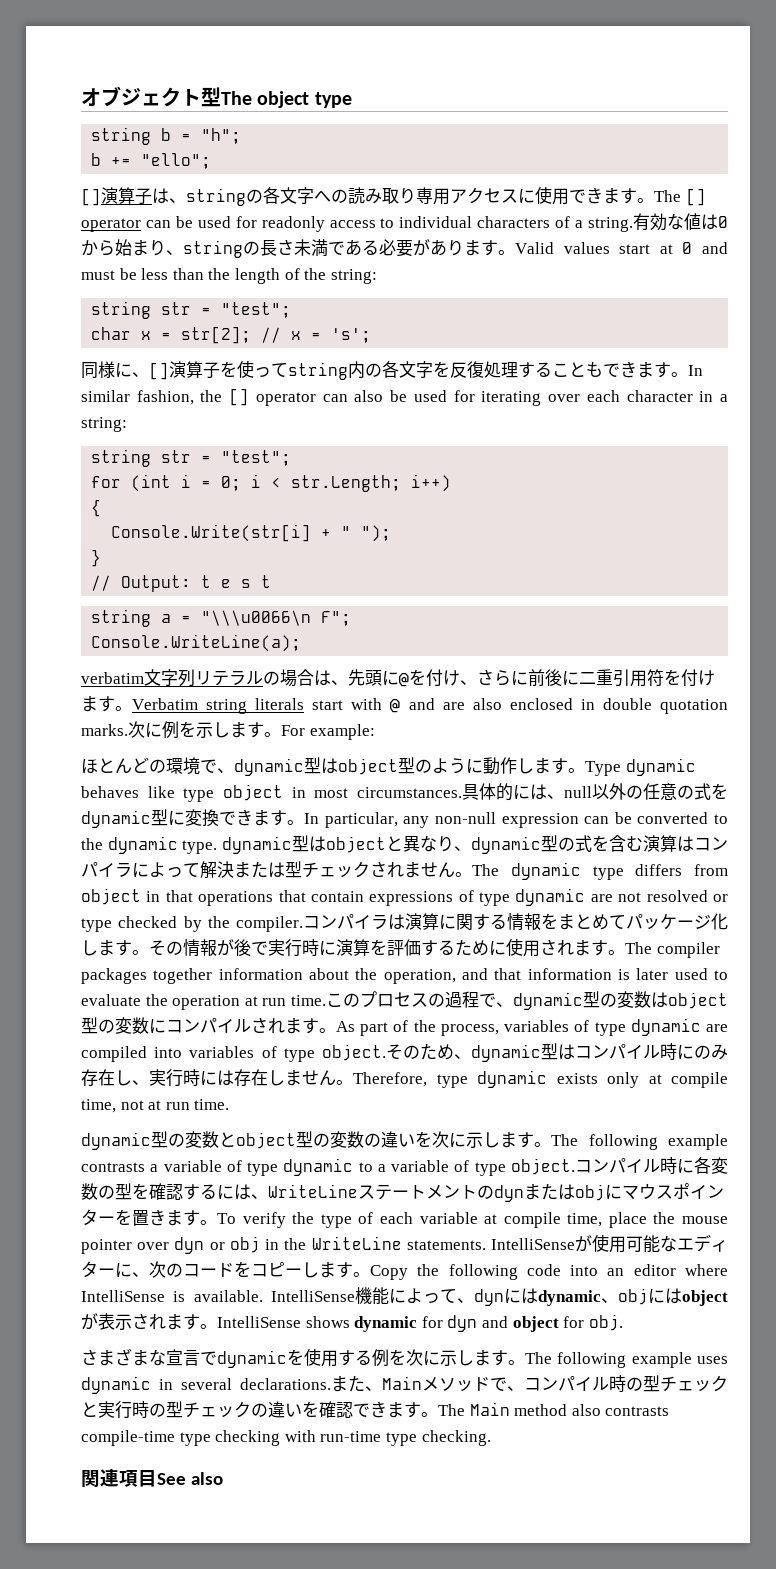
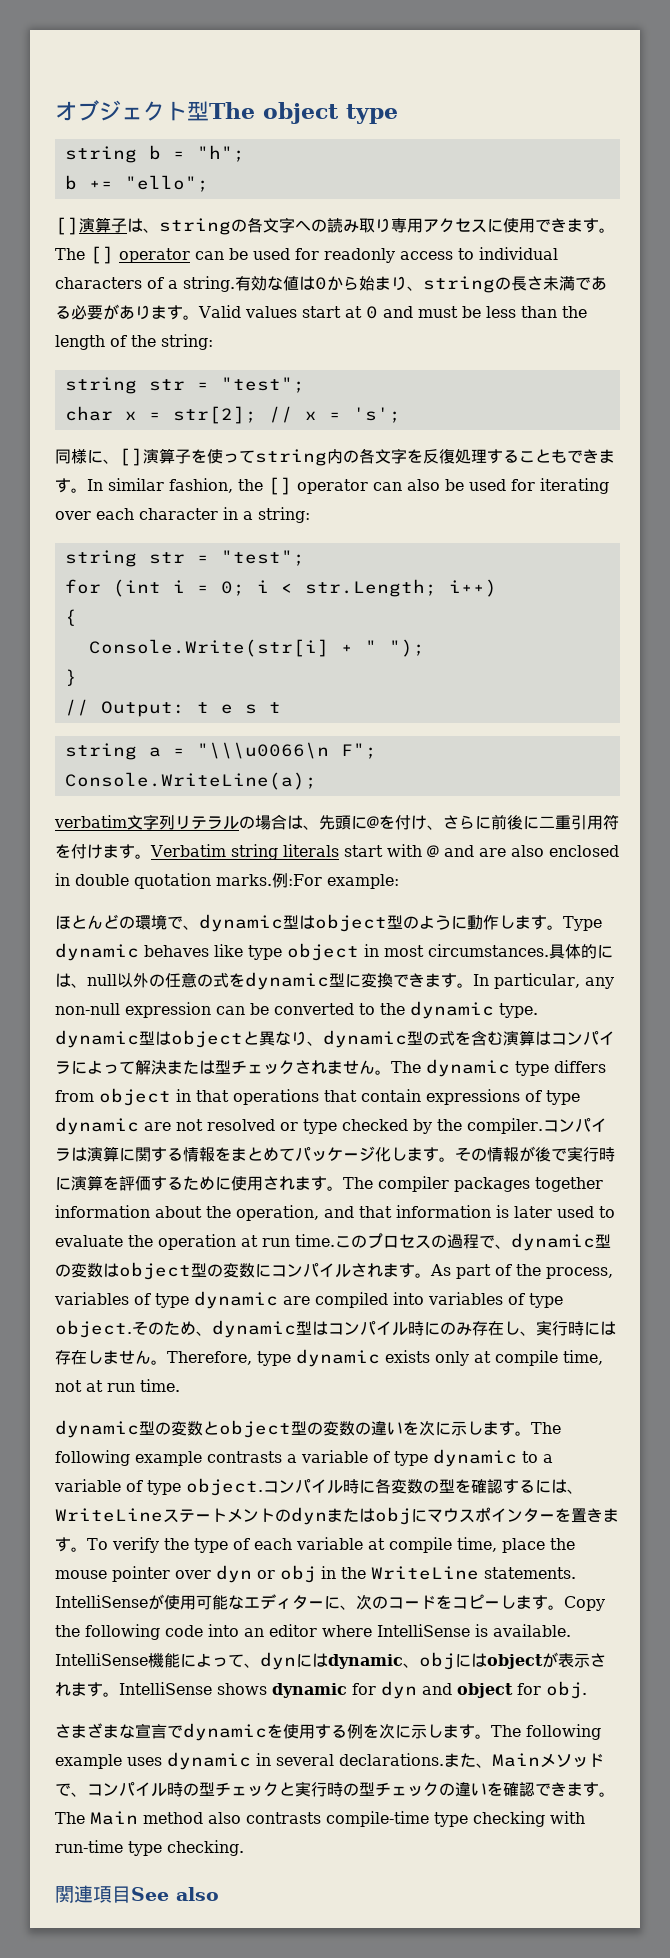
[128,721,305,739] 次に例を示します。For -> [272,873,322,888] 例:For

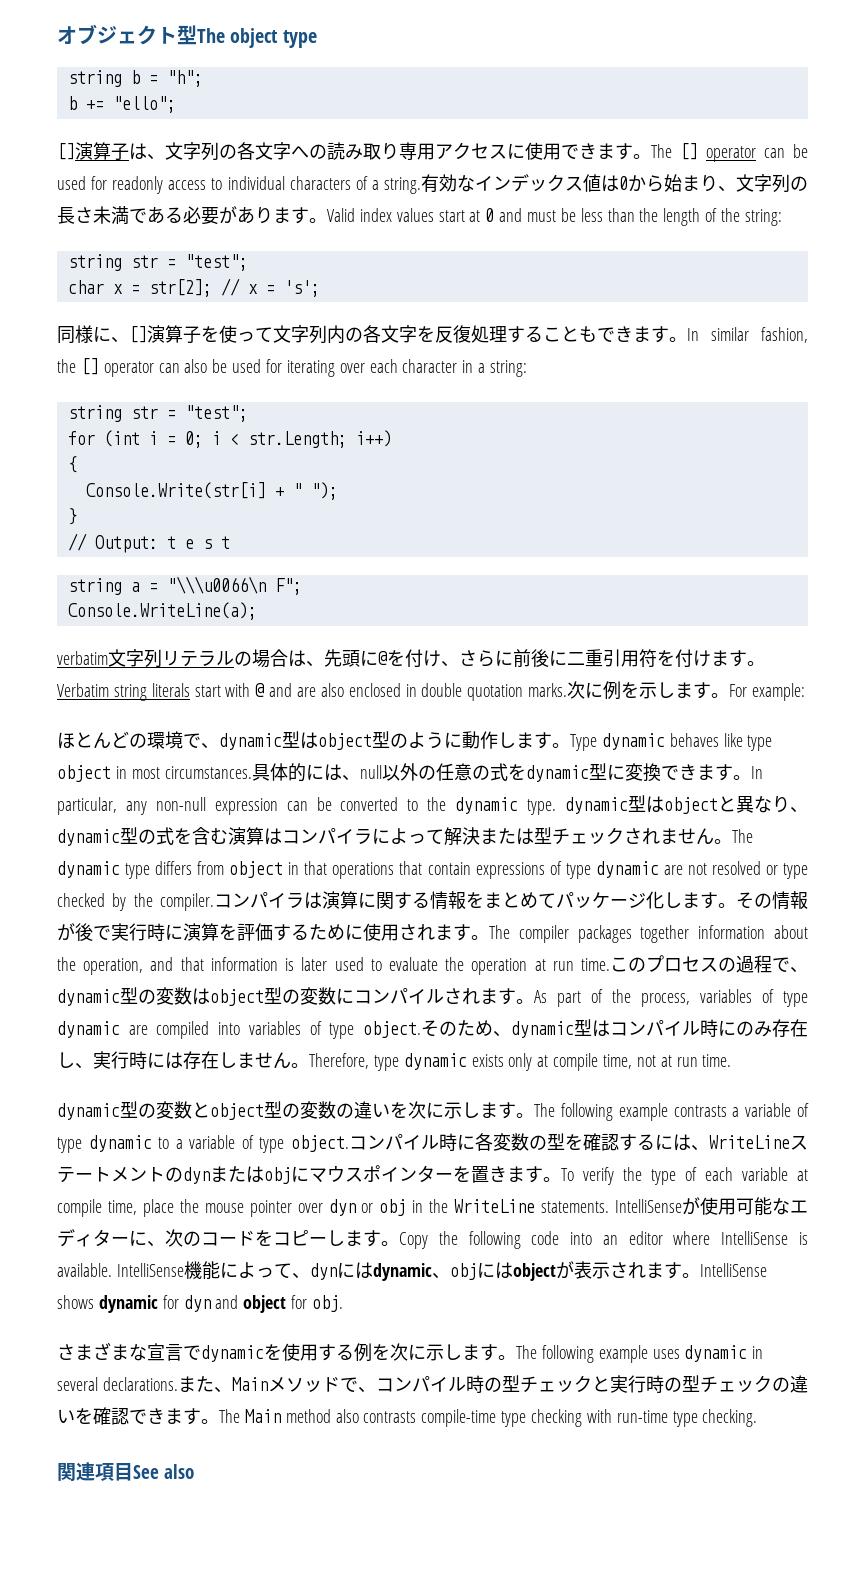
[159,218,231,235] string -> [165,142,219,161] 文字列
(283, 283) none -> [474,174,583,192] インデックス
[423,276,495,293] string -> [736,174,790,193] 文字列
(241, 311) none -> [359,208,392,222] index
[255,449,327,466] string -> [273,325,327,344] 文字列
[272,873,322,888] 例:For -> [567,681,748,700] 次に例を示します。For

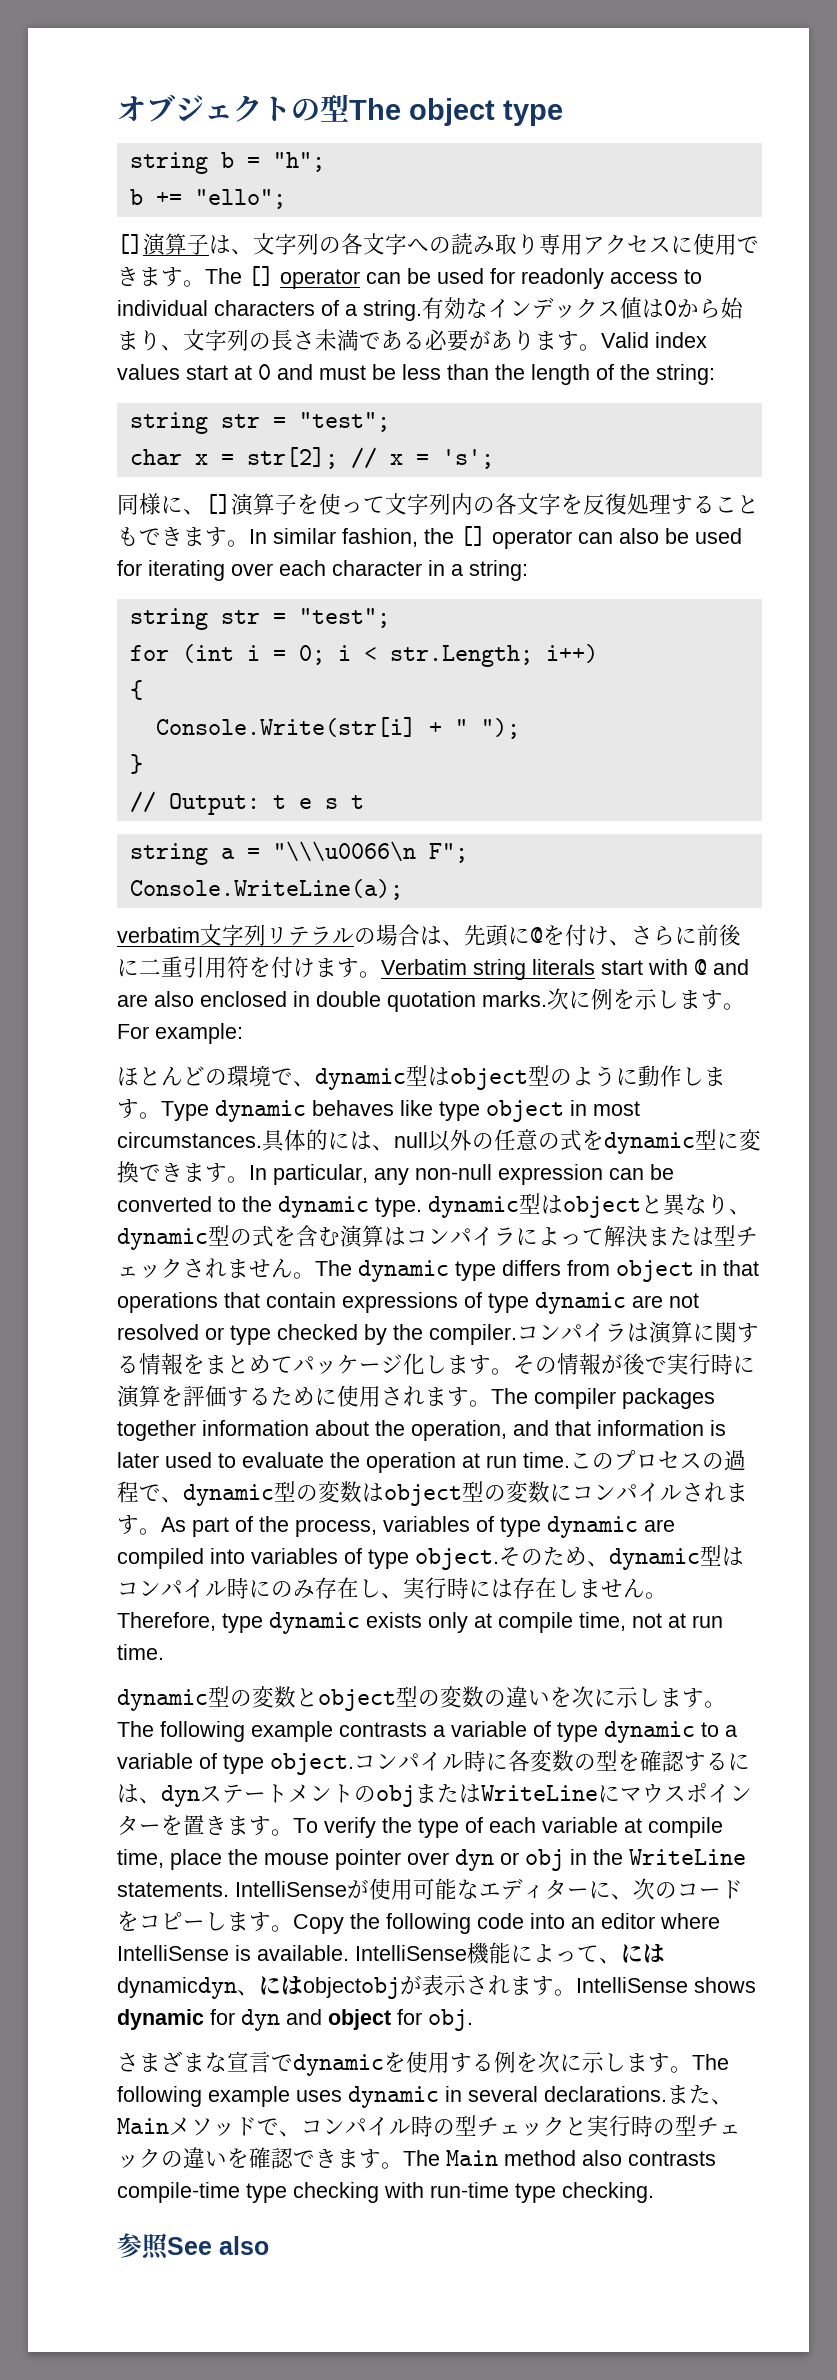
(177, 35) none -> [291,98,320,121] の
[709,1135,790,1149] WriteLine -> [161,1785,200,1807] dyn
[183,1166,291,1184] dynまたはobj -> [376,1783,598,1807] objまたはWriteLine
[309,1262,556,1281] dynにはdynamic、objにはobject -> [621,1943,665,1963] [117,1975,400,1999] にはdynamicdyn、にはobjectobj
[57,1462,133,1481] 関連項目 -> [117,2233,169,2260] 参照

